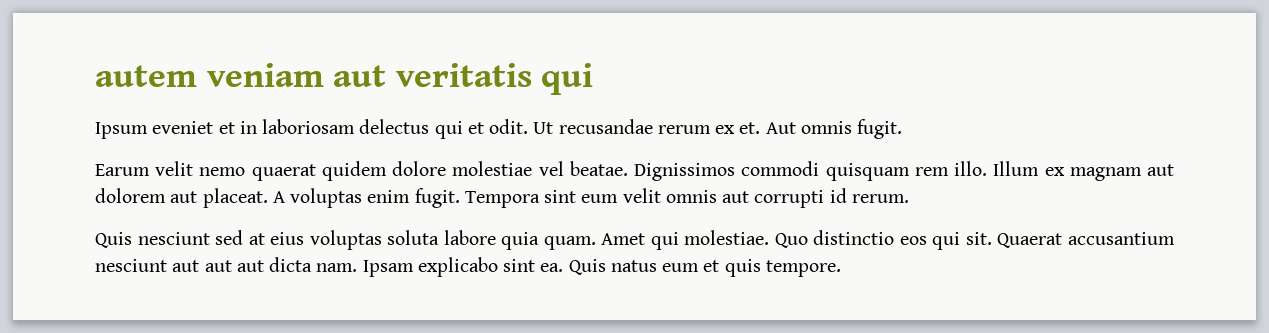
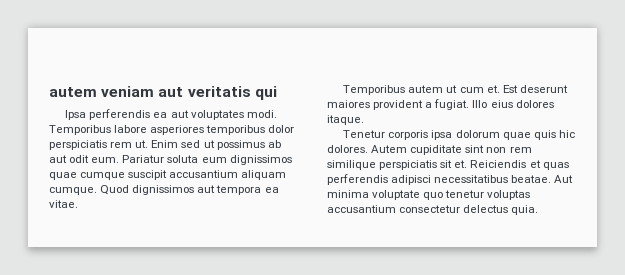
[95,119,903,139] [95,161,1175,181] [95,188,909,208] [95,230,1175,250] [95,257,841,277] Ipsum eveniet et in laboriosam delectus qui et odit. Ut recusandae rerum ex et. Aut omnis fugit. // Earum velit nemo quaerat quidem dolore molestiae vel beatae. Dignissimos commodi quisquam rem illo. Illum ex magnam aut dolorem aut placeat. A voluptas enim fugit. Tempora sint eum velit omnis aut corrupti id rerum. // Quis nesciunt sed at eius voluptas soluta labore quia quam. Amet qui molestiae. Quo distinctio eos qui sit. Quaerat accusantium nesciunt aut aut aut dicta nam. Ipsam explicabo sint ea. Quis natus eum et quis tempore. -> [65,109,277,120] [49,125,295,135] [49,140,281,150] [49,155,292,165] [49,170,287,180] [49,185,279,195] [49,200,78,208] [343,85,568,95] [327,99,554,110] [327,115,364,125] [343,130,575,140] [327,145,532,155] [327,160,569,170] [327,174,574,185] [327,190,531,200] [327,205,539,215] Ipsa perferendis ea aut voluptates modi. Temporibus labore asperiores temporibus dolor perspiciatis rem ut. Enim sed ut possimus ab aut odit eum. Pariatur soluta eum dignissimos quae cumque suscipit accusantium aliquam cumque. Quod dignissimos aut tempora ea vitae. // Temporibus autem ut cum et. Est deserunt maiores provident a fugiat. Illo eius dolores itaque. // Tenetur corporis ipsa dolorum quae quis hic dolores. Autem cupiditate sint non rem similique perspiciatis sit et. Reiciendis et quas perferendis adipisci necessitatibus beatae. Aut minima voluptate quo tenetur voluptas accusantium consectetur delectus quia.

